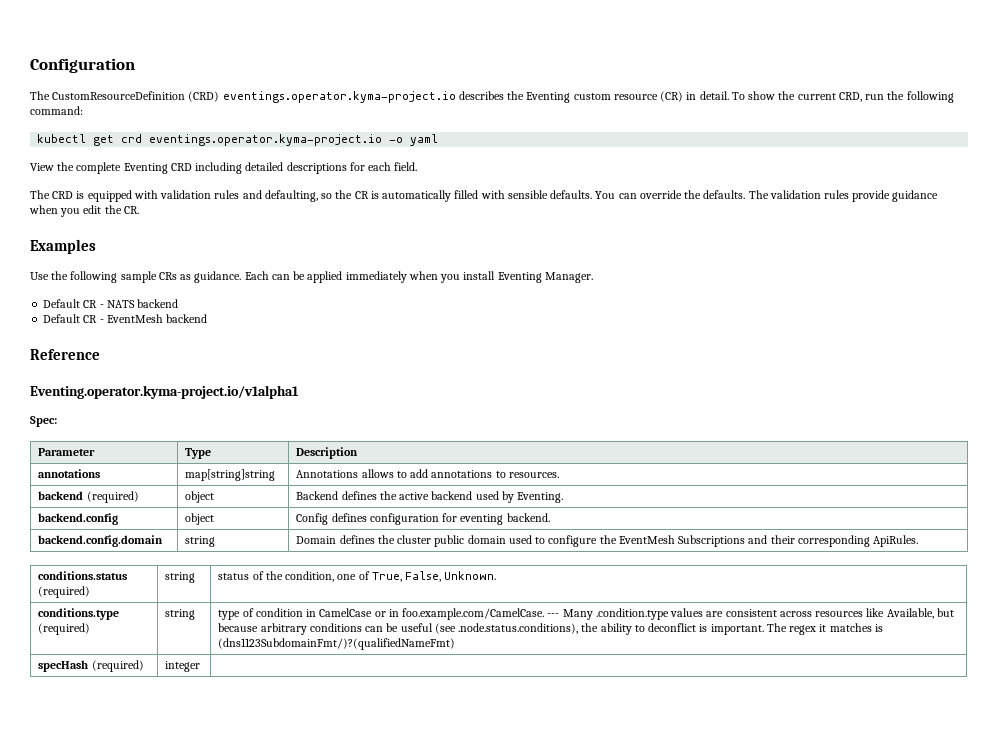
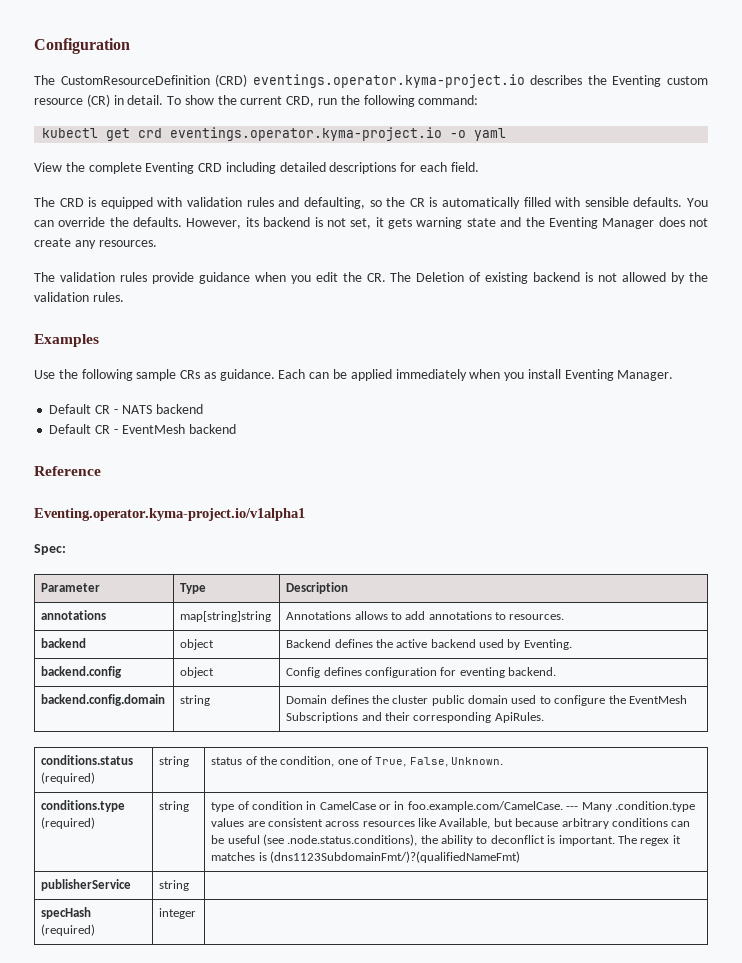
(746, 194) none -> [186,217,708,229] [34,238,157,249] However, its backend is not set, it gets warning state and the Eventing Manager does not create any resources. //
(139, 210) none -> [390,272,708,284] [34,292,124,302] The Deletion of existing backend is not allowed by the validation rules.
[86,491,139,503] (required) -> (87, 643) none
(456, 644) none -> [41,879,132,891] [159,880,190,891] // publisherService | string |

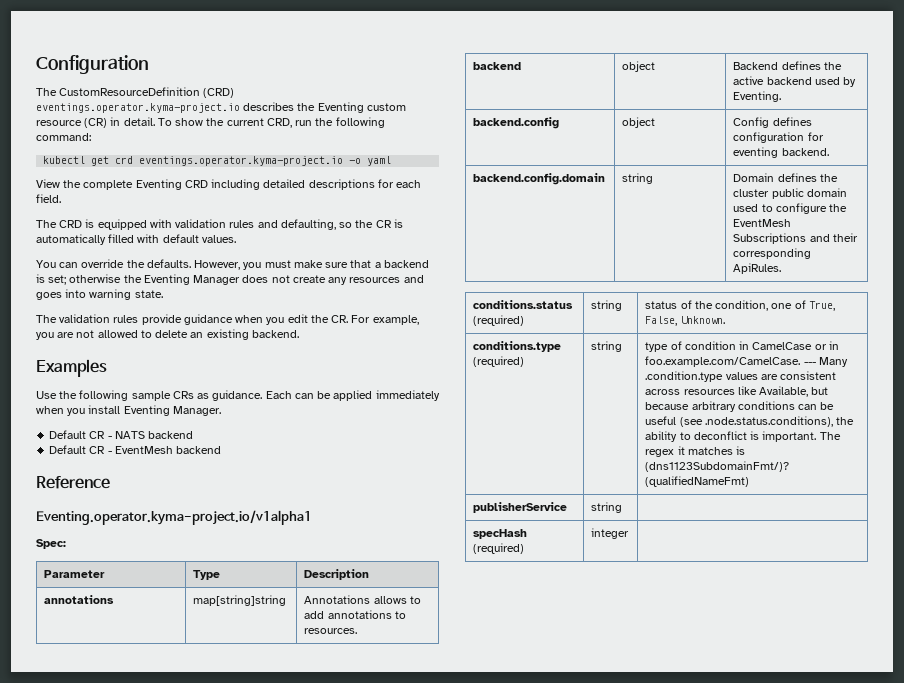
[584,197,683,207] sensible defaults. -> [162,234,236,243] default values. //
[245,217,522,229] its backend is not set, it gets warning state and -> [243,260,429,270] [36,274,122,285] you must make sure that a backend is set; otherwise
[98,240,157,247] resources. -> [349,275,424,283] [36,289,163,300] resources and goes into warning state.
[390,272,708,284] [34,292,124,302] The Deletion of existing backend is not allowed by the validation rules. -> [351,315,419,325] [36,329,299,340] For example, you are not allowed to delete an existing backend.

